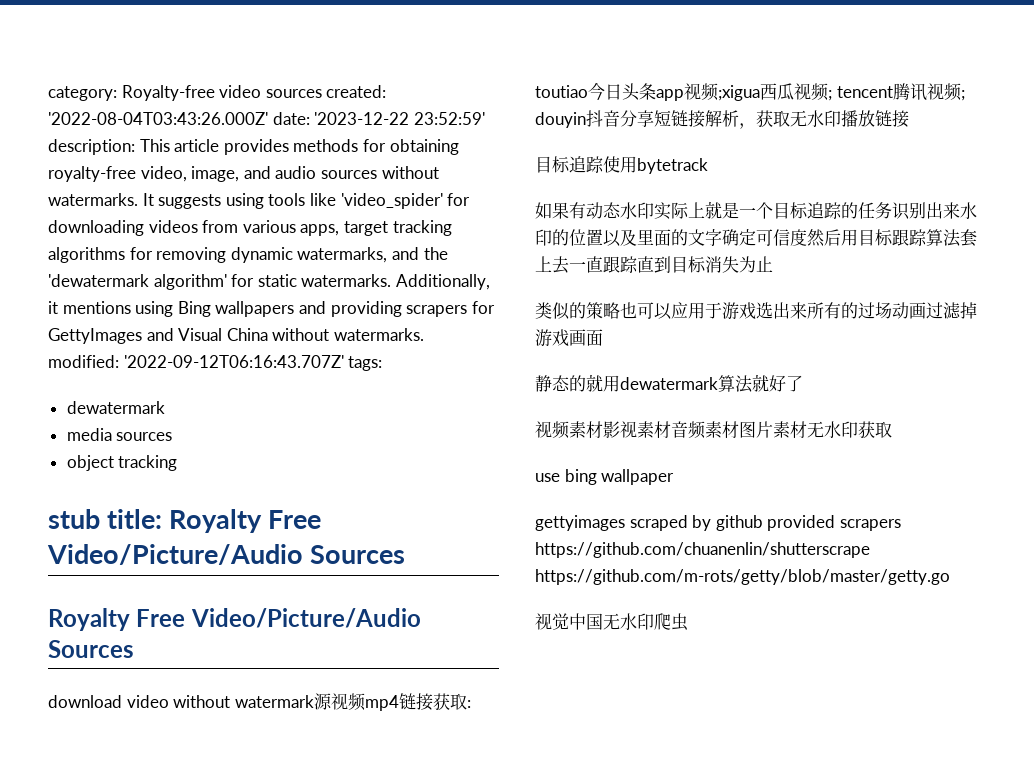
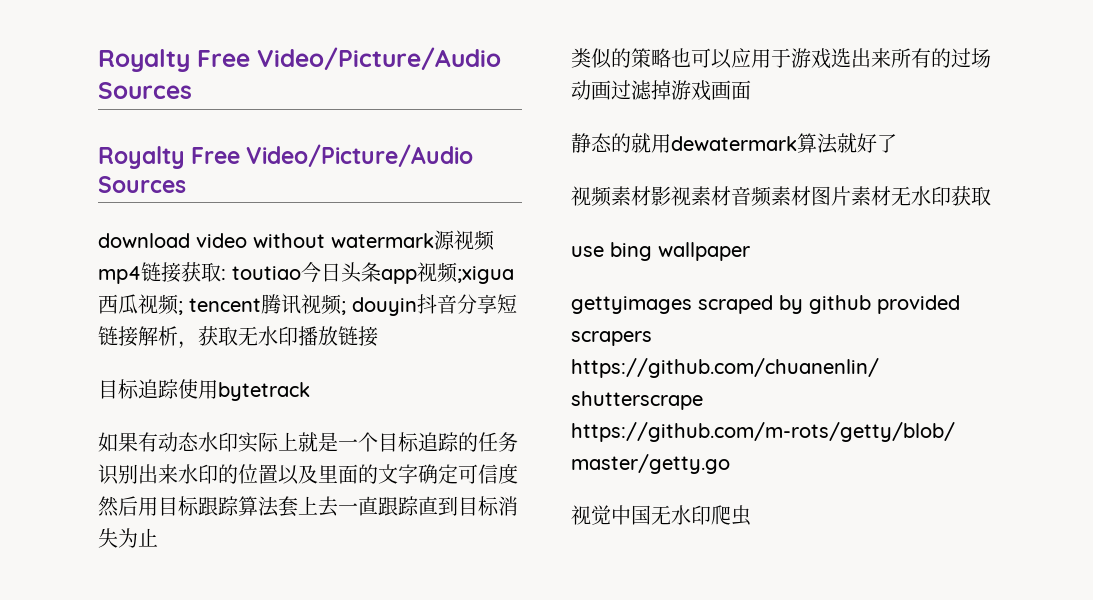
[48,85,387,101] [48,112,485,125] [48,139,459,155] [48,166,439,182] [48,193,471,209] [48,220,452,236] [48,247,448,263] [48,274,490,290] [48,301,495,317] [48,328,424,344] [48,355,383,371] [66,401,165,414] [66,428,173,441] [66,455,178,471] [48,509,163,529] category: Royalty-free video sources created: '2022-08-04T03:43:26.000Z' date: '2023-12-22 23:52:59' description: This article provides methods for obtaining royalty-free video, image, and audio sources without watermarks. It suggests using tools like 'video_spider' for downloading videos from various apps, target tracking algorithms for removing dynamic watermarks, and the 'dewatermark algorithm' for static watermarks. Additionally, it mentions using Bing wallpapers and providing scrapers for GettyImages and Visual China without watermarks. modified: '2022-09-12T06:16:43.707Z' tags: // dewatermark // media sources // object tracking // stub title: -> (98, 60) none

